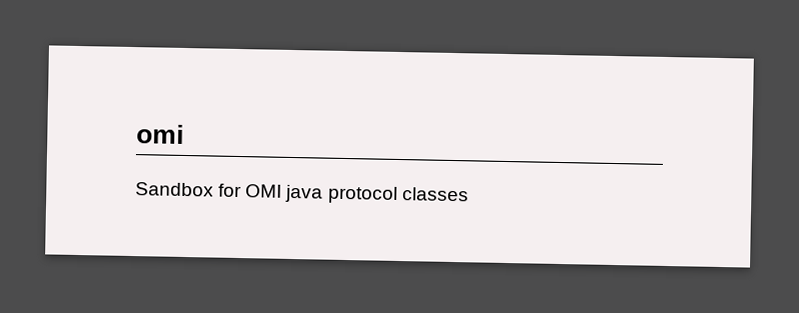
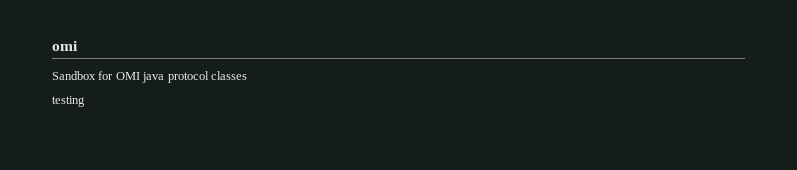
(469, 194) none -> [52,96,85,107] // testing

